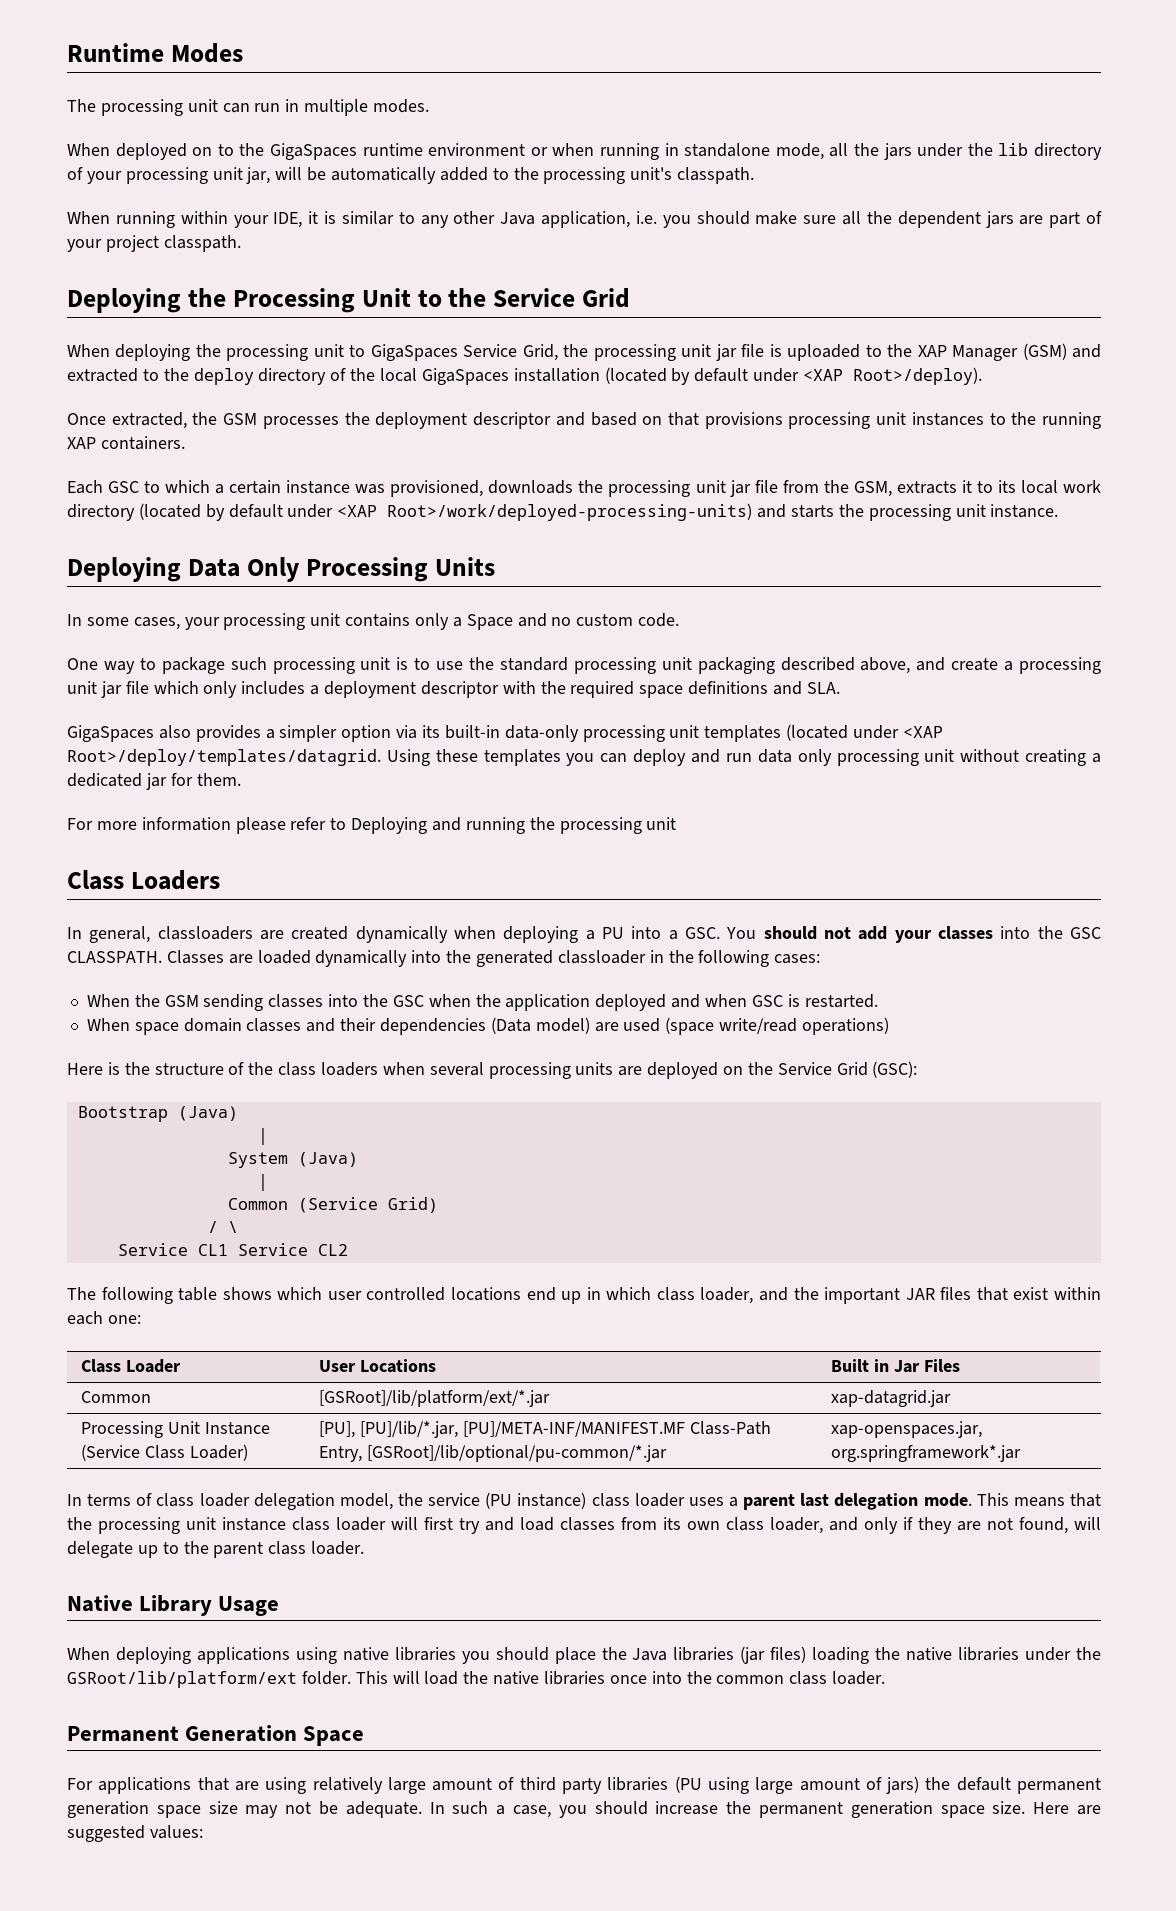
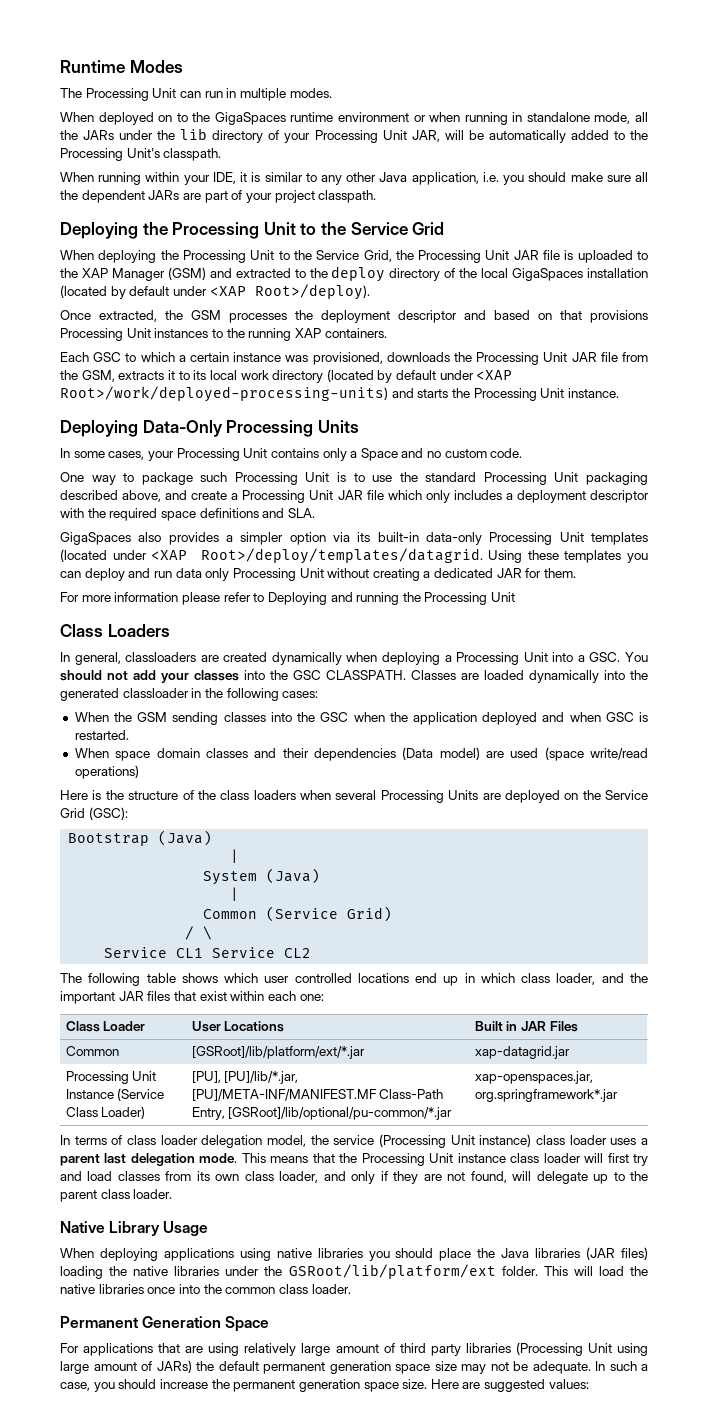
[100,99,218,116] processing unit -> [85,88,177,101] Processing Unit
[883,143,912,160] jars -> [83,130,115,140] JARs
[125,167,271,184] processing unit jar, -> [314,130,440,143] Processing Unit JAR,
[543,167,673,184] processing unit's -> [60,148,160,161] Processing Unit's
[985,211,1014,228] jars -> [148,190,180,200] JARs
[226,344,737,361] processing unit to GigaSpaces Service Grid, the processing unit jar -> [182,250,539,263] Processing Unit to the Service Grid, the Processing Unit JAR
[788,412,907,429] processing unit -> [60,328,151,341] Processing Unit
[608,480,751,497] processing unit jar -> [476,352,597,365] Processing Unit JAR
[868,504,986,521] processing unit -> [473,388,565,401] Processing Unit
[187,557,299,582] Data Only -> [142,420,223,437] Data-Only
[223,613,341,630] processing unit -> [176,448,268,461] Processing Unit
[272,657,391,674] processing unit -> [234,472,330,485] Processing Unit
[573,657,692,674] processing unit -> [483,472,579,485] Processing Unit
[1018,657,1101,674] [67,681,122,698] processing unit jar -> [242,490,363,503] Processing Unit JAR
[582,725,700,742] processing unit -> [489,532,584,545] Processing Unit
[836,749,955,766] processing unit -> [232,568,324,581] Processing Unit
[145,773,167,790] jar -> [496,568,522,578] JAR
[559,817,677,834] processing unit -> [424,592,516,605] Processing Unit
[602,927,624,939] PU -> [456,652,548,665] Processing Unit
[488,1062,614,1079] processing units -> [380,790,479,803] Processing Units
[893,1360,920,1373] Jar -> [521,1021,547,1031] JAR
[485,1492,513,1509] (PU -> [379,1134,475,1148] (Processing Unit
[98,1517,216,1534] processing unit -> [361,1153,454,1166] Processing Unit
[740,1646,766,1664] (jar -> [586,1247,616,1260] (JAR
[674,1776,702,1793] (PU -> [515,1342,612,1356] (Processing Unit
[886,1776,920,1794] jars) -> [156,1360,192,1373] JARs)

